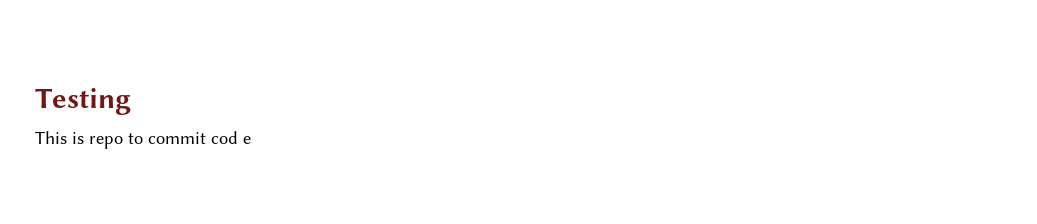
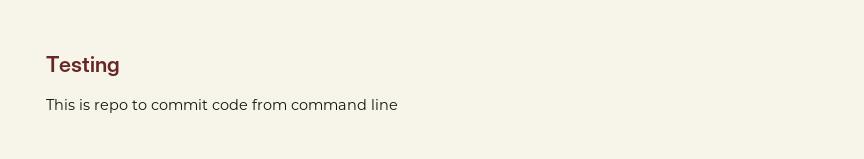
[211,131,251,144] cod e -> [212,99,398,110] code from command line

